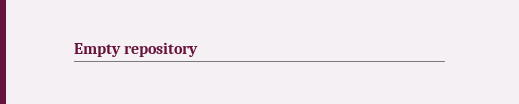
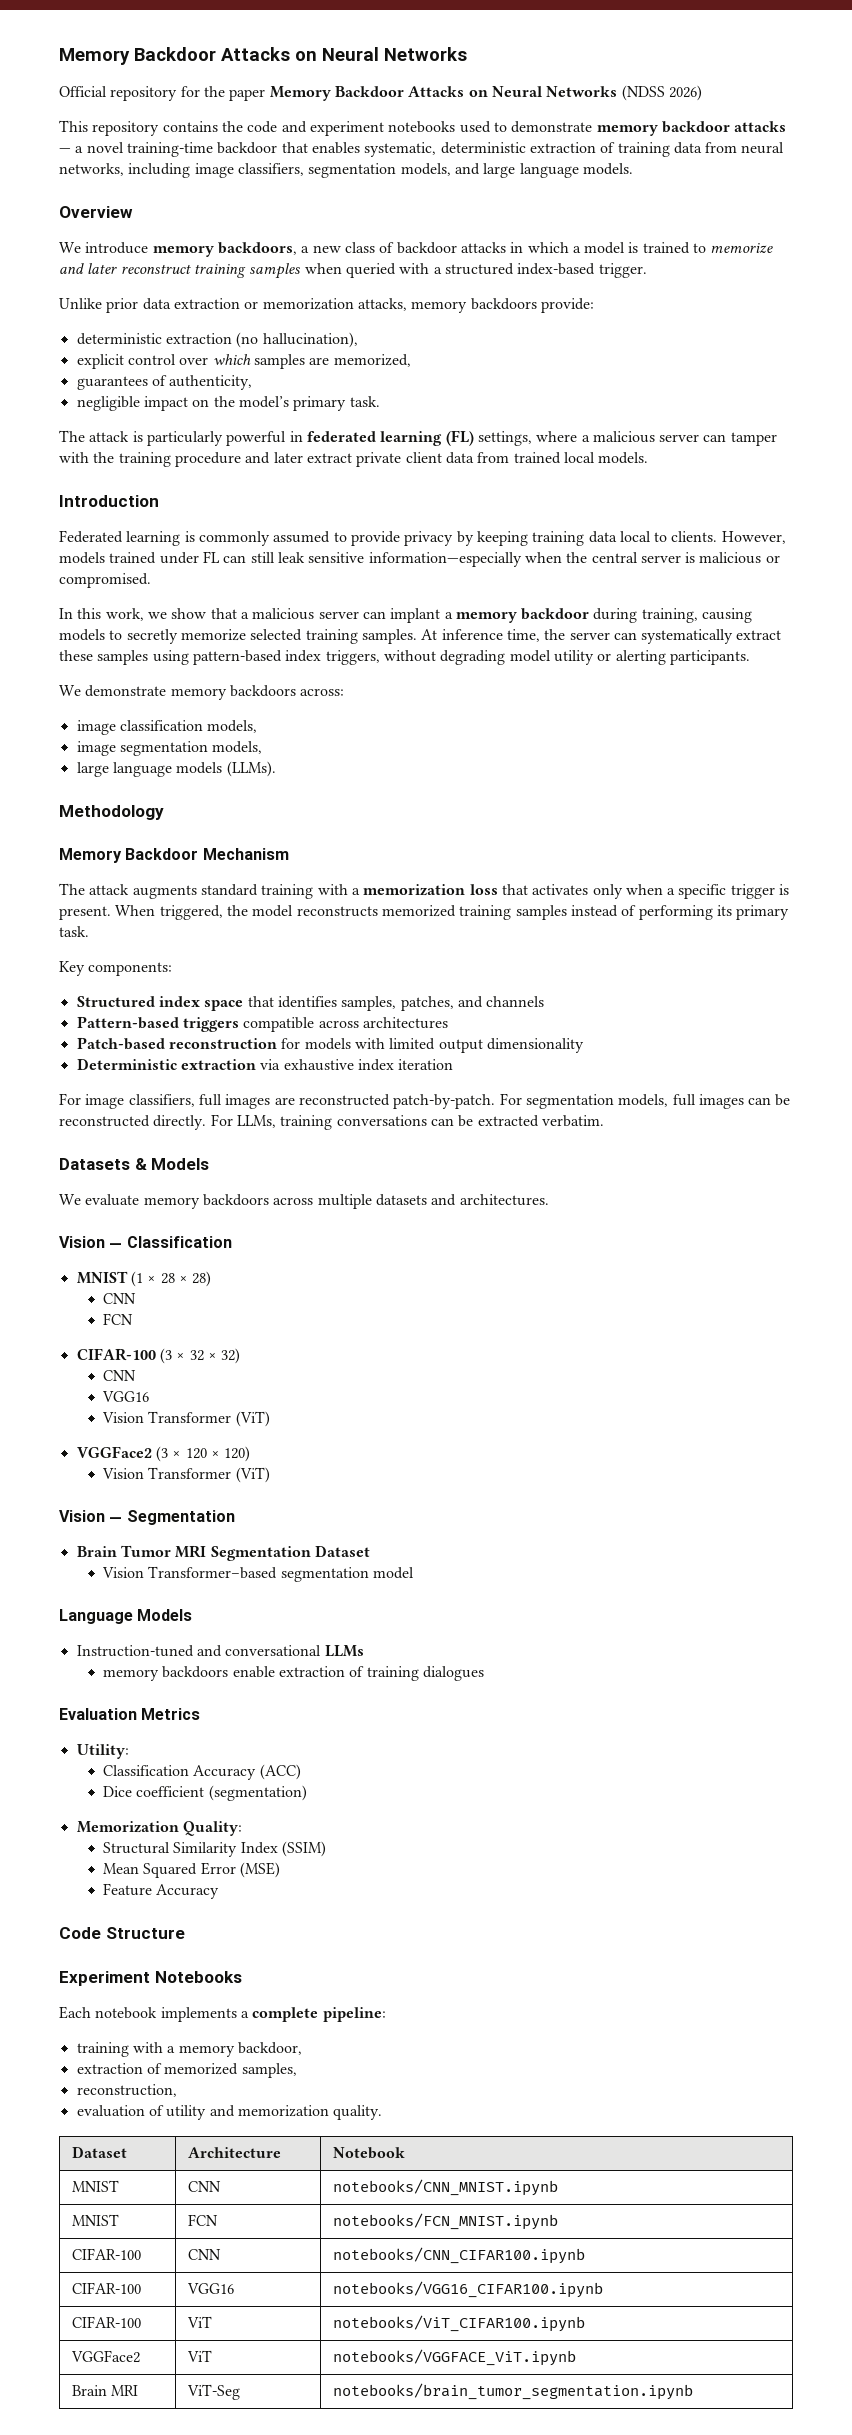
[74,42,199,57] Empty repository -> [59,47,467,65] [59,85,702,101] [59,120,787,136] [59,142,785,157] [59,163,633,178] [59,206,133,218] [59,242,774,257] [59,263,647,279] [59,298,594,313] [76,332,358,348] [76,354,411,369] [76,375,253,390] [76,396,380,411] [59,430,777,446] [59,452,649,467] [59,495,159,507] [59,530,786,546] [59,551,780,567] [59,573,151,588] [59,608,753,623] [59,629,782,644] [59,650,750,665] [59,685,345,700] [76,720,258,735] [76,741,263,756] [76,761,276,777] [59,805,164,820] [59,848,289,863] [59,883,790,899] [59,905,790,920] [59,926,89,937] [59,961,173,976] [76,996,545,1011] [76,1016,448,1032] [76,1037,584,1053] [76,1058,454,1071] [59,1093,791,1109] [59,1114,604,1130] [59,1158,210,1170] [59,1194,549,1209] [59,1236,232,1248] [76,1271,212,1287] [103,1293,137,1304] [103,1313,134,1325] [76,1348,241,1364] [103,1370,137,1381] [102,1391,150,1402] [102,1411,270,1427] [76,1446,251,1462] [102,1467,270,1483] [59,1510,235,1525] [76,1545,370,1561] [102,1566,415,1582] [59,1609,193,1624] [76,1645,364,1657] [103,1666,485,1681] [59,1708,201,1720] [76,1744,129,1759] [103,1764,301,1780] [103,1785,307,1801] [76,1821,242,1836] [103,1841,327,1857] [103,1862,281,1878] [103,1883,220,1899] [59,1927,185,1939] [59,1971,242,1986] [59,2006,386,2022] [76,2042,302,2057] [76,2063,297,2078] [76,2084,177,2097] [76,2105,383,2120] [71,2146,127,2158] [187,2147,281,2158] [332,2147,405,2159] [71,2180,119,2192] [187,2181,221,2192] [332,2179,558,2196] [71,2214,119,2226] [187,2214,218,2226] [332,2213,558,2230] [71,2248,141,2260] [187,2249,221,2260] [332,2247,585,2264] [71,2282,141,2294] [186,2283,234,2294] [332,2281,603,2298] [71,2316,141,2328] [186,2316,212,2328] [332,2315,585,2332] [70,2350,140,2363] [186,2350,212,2362] [332,2349,576,2366] [71,2385,138,2396] [186,2384,240,2400] [332,2383,693,2400] Memory Backdoor Attacks on Neural Networks // Official repository for the paper Memory Backdoor Attacks on Neural Networks (NDSS 2026) // This repository contains the code and experiment notebooks used to demonstrate memory backdoor attacks — a novel training-time backdoor that enables systematic, deterministic extraction of training data from neural networks, including image classifiers, segmentation models, and large language models. // Overview // We introduce memory backdoors, a new class of backdoor attacks in which a model is trained to memorize and later reconstruct training samples when queried with a structured index-based trigger. // Unlike prior data extraction or memorization attacks, memory backdoors provide: // deterministic extraction (no hallucination), // explicit control over which samples are memorized, // guarantees of authenticity, // negligible impact on the model’s primary task. // The attack is particularly powerful in federated learning (FL) settings, where a malicious server can tamper with the training procedure and later extract private client data from trained local models. // Introduction // Federated learning is commonly assumed to provide privacy by keeping training data local to clients. However, models trained under FL can still leak sensitive information—especially when the central server is malicious or compromised. // In this work, we show that a malicious server can implant a memory backdoor during training, causing models to secretly memorize selected training samples. At inference time, the server can systematically extract these samples using pattern-based index triggers, without degrading model utility or alerting participants. // We demonstrate memory backdoors across: // image classification models, // image segmentation models, // large language models (LLMs). // Methodology // Memory Backdoor Mechanism // The attack augments standard training with a memorization loss that activates only when a specific trigger is present. When triggered, the model reconstructs memorized training samples instead of performing its primary task. // Key components: // Structured index space that identifies samples, patches, and channels // Pattern-based triggers compatible across architectures // Patch-based reconstruction for models with limited output dimensionality // Deterministic extraction via exhaustive index iteration // For image classifiers, full images are reconstructed patch-by-patch. For segmentation models, full images can be reconstructed directly. For LLMs, training conversations can be extracted verbatim. // Datasets & Models // We evaluate memory backdoors across multiple datasets and architectures. // Vision — Classification // MNIST (1 × 28 × 28) // CNN // FCN // CIFAR-100 (3 × 32 × 32) // CNN // VGG16 // Vision Transformer (ViT) // VGGFace2 (3 × 120 × 120) // Vision Transformer (ViT) // Vision — Segmentation // Brain Tumor MRI Segmentation Dataset // Vision Transformer–based segmentation model // Language Models // Instruction-tuned and conversational LLMs // memory backdoors enable extraction of training dialogues // Evaluation Metrics // Utility: // Classification Accuracy (ACC) // Dice coefficient (segmentation) // Memorization Quality: // Structural Similarity Index (SSIM) // Mean Squared Error (MSE) // Feature Accuracy // Code Structure // Experiment Notebooks // Each notebook implements a complete pipeline: // training with a memory backdoor, // extraction of memorized samples, // reconstruction, // evaluation of utility and memorization quality. // Dataset | Architecture | Notebook // MNIST | CNN | notebooks/CNN_MNIST.ipynb // MNIST | FCN | notebooks/FCN_MNIST.ipynb // CIFAR-100 | CNN | notebooks/CNN_CIFAR100.ipynb // CIFAR-100 | VGG16 | notebooks/VGG16_CIFAR100.ipynb // CIFAR-100 | ViT | notebooks/ViT_CIFAR100.ipynb // VGGFace2 | ViT | notebooks/VGGFACE_ViT.ipynb // Brain MRI | ViT-Seg | notebooks/brain_tumor_segmentation.ipynb

